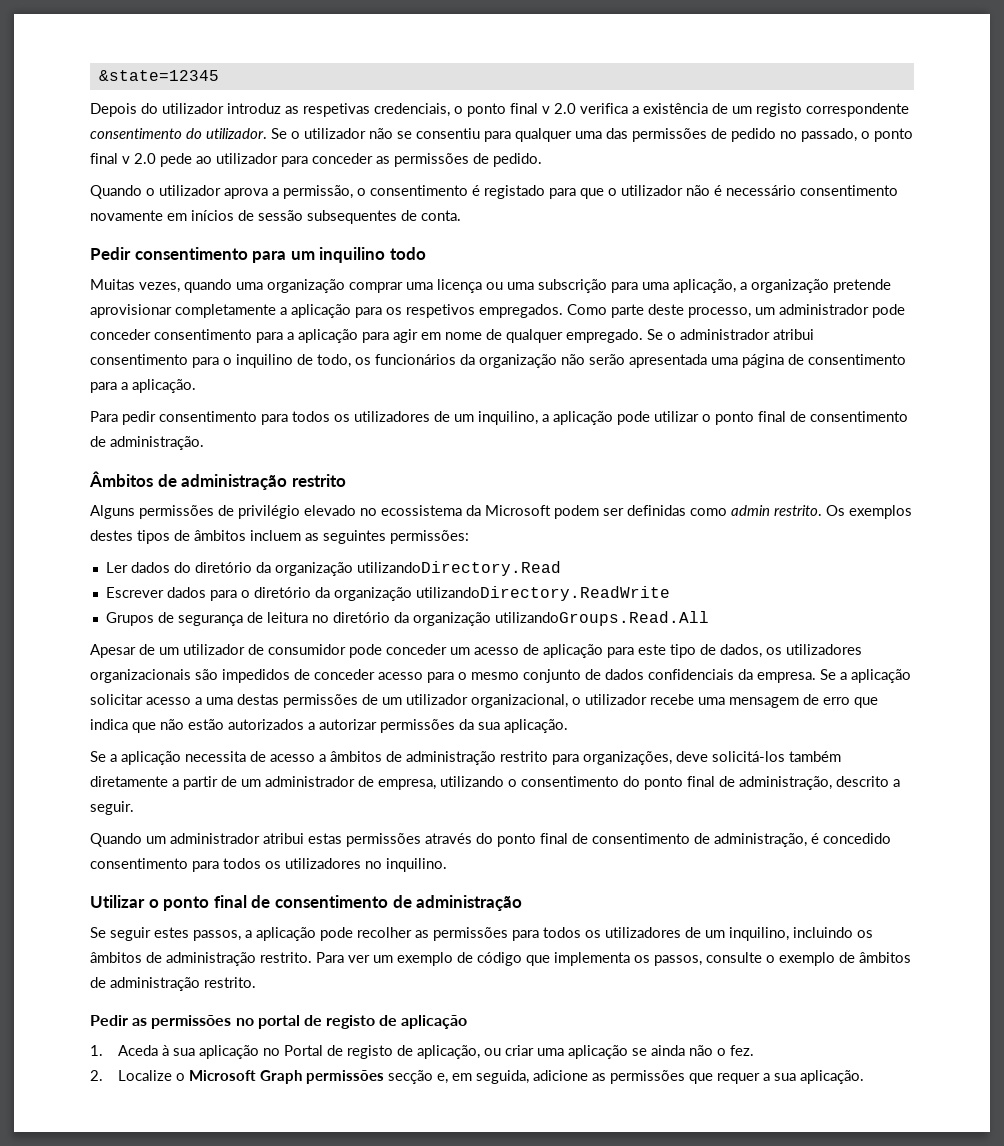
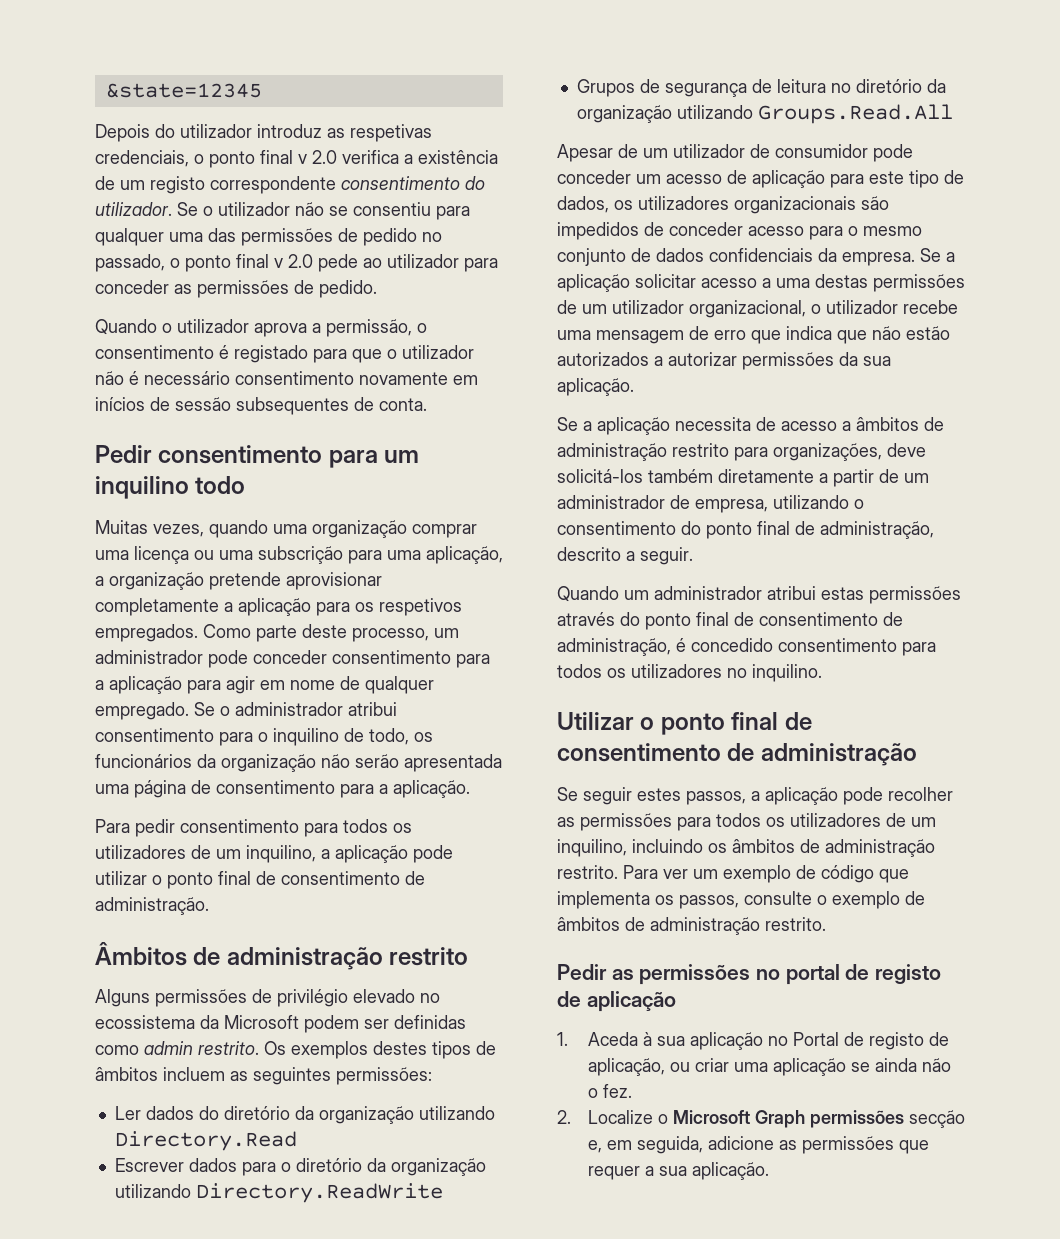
[356,561,561,576] utilizandoDirectory.Read -> [418,1106,495,1120] [114,1131,297,1151] utilizando Directory.Read
[415,586,670,601] utilizandoDirectory.ReadWrite -> [114,1183,443,1203] utilizando Directory.ReadWrite
[494,611,709,626] utilizandoGroups.Read.All -> [676,104,953,124] utilizando Groups.Read.All

